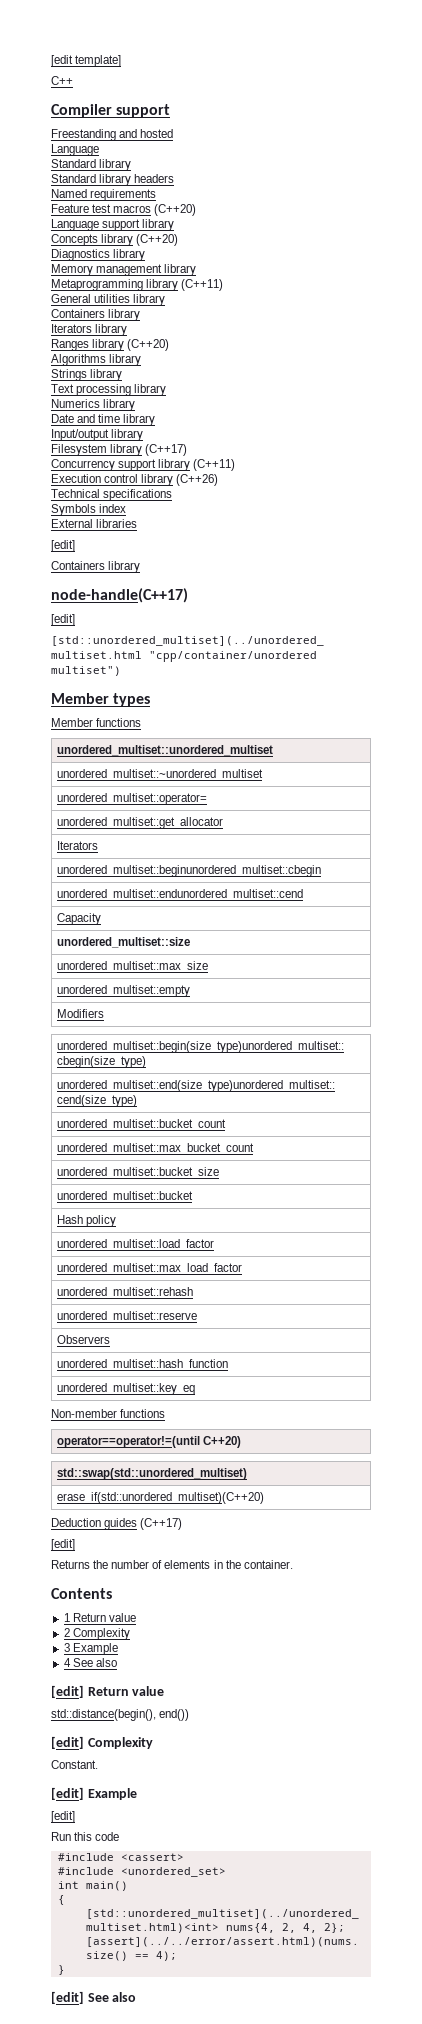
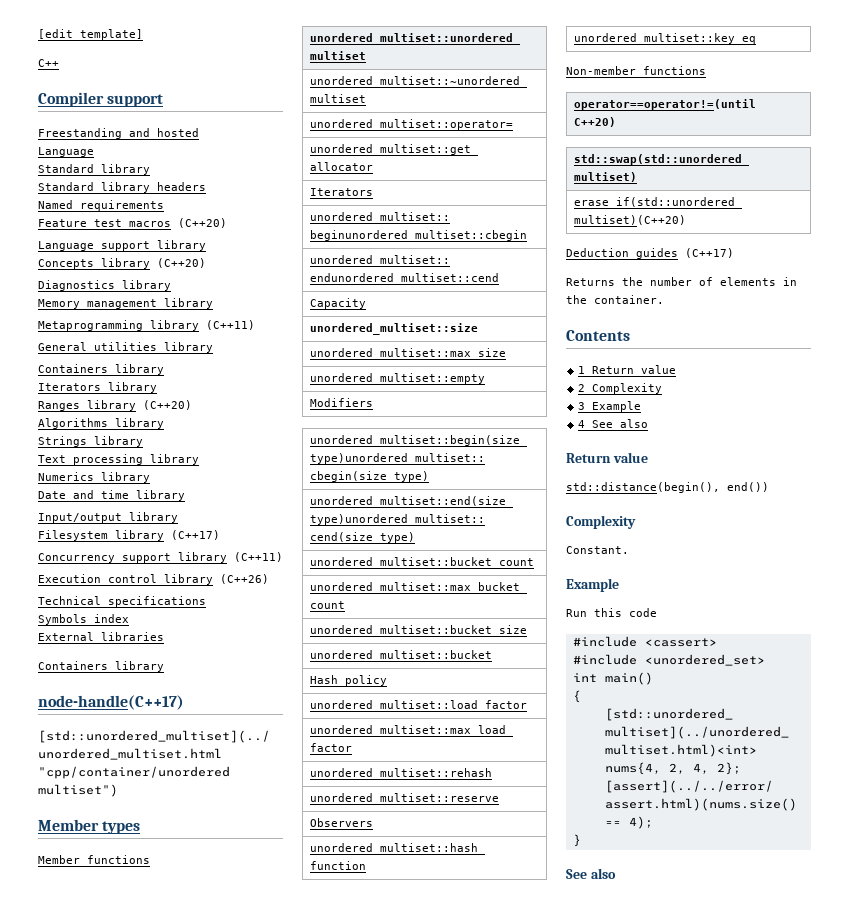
[51,540,75,552] // [edit] -> (164, 636) none
[51,614,75,626] // [edit] -> (184, 702) none
[51,1539,75,1551] // [edit] -> (734, 253) none
[51,1685,84,1698] [edit] -> (649, 423) none
[51,1736,84,1749] [edit] -> (769, 487) none
[51,1787,137,1800] [51,1811,75,1823] [edit] Example // [edit] -> [566,578,619,592] Example
[51,1991,84,2004] [edit] -> (581, 840) none

